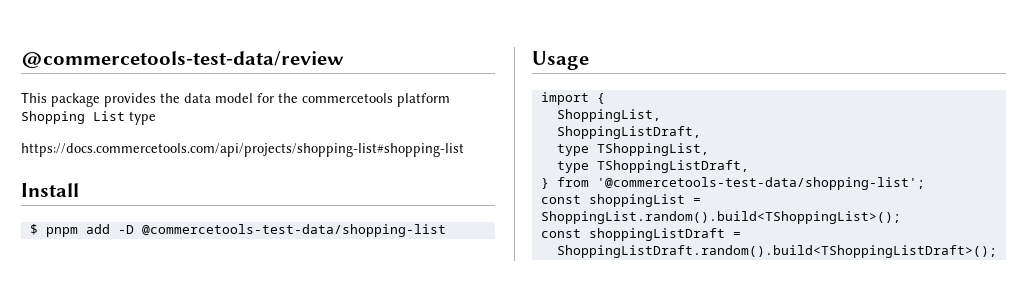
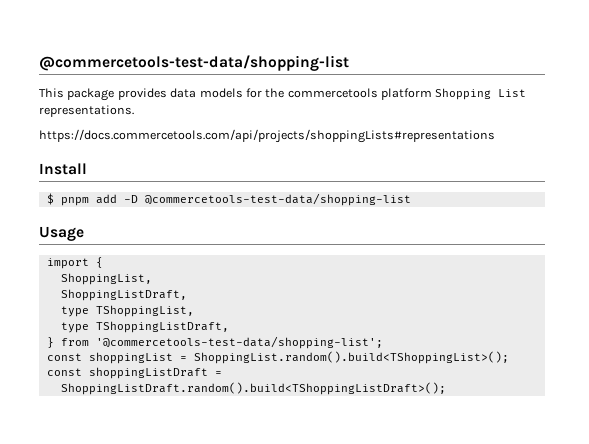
[21,51,344,69] @commercetools-test-data/review -> [39,55,349,71] @commercetools-test-data/shopping-list
[160,93,253,103] the data model -> [170,88,243,98] data models
[129,111,156,125] [21,143,464,157] type // https://docs.commercetools.com/api/projects/shopping-list#shopping-list -> [39,105,134,117] [39,129,495,143] representations. // https://docs.commercetools.com/api/projects/shoppingLists#representations

